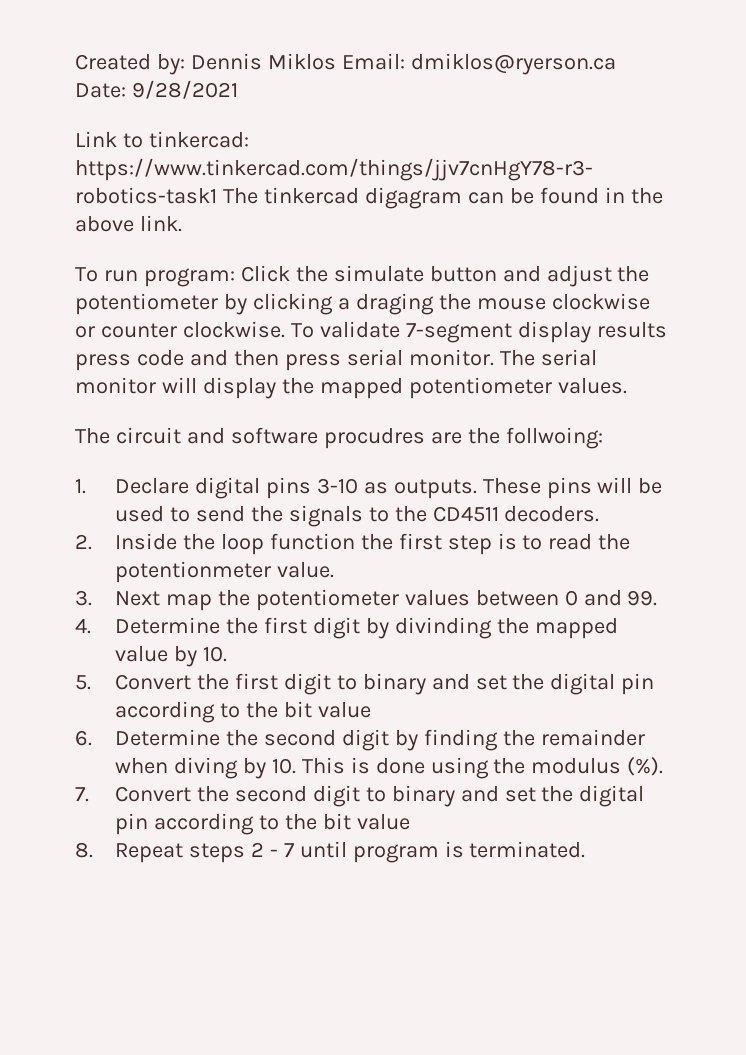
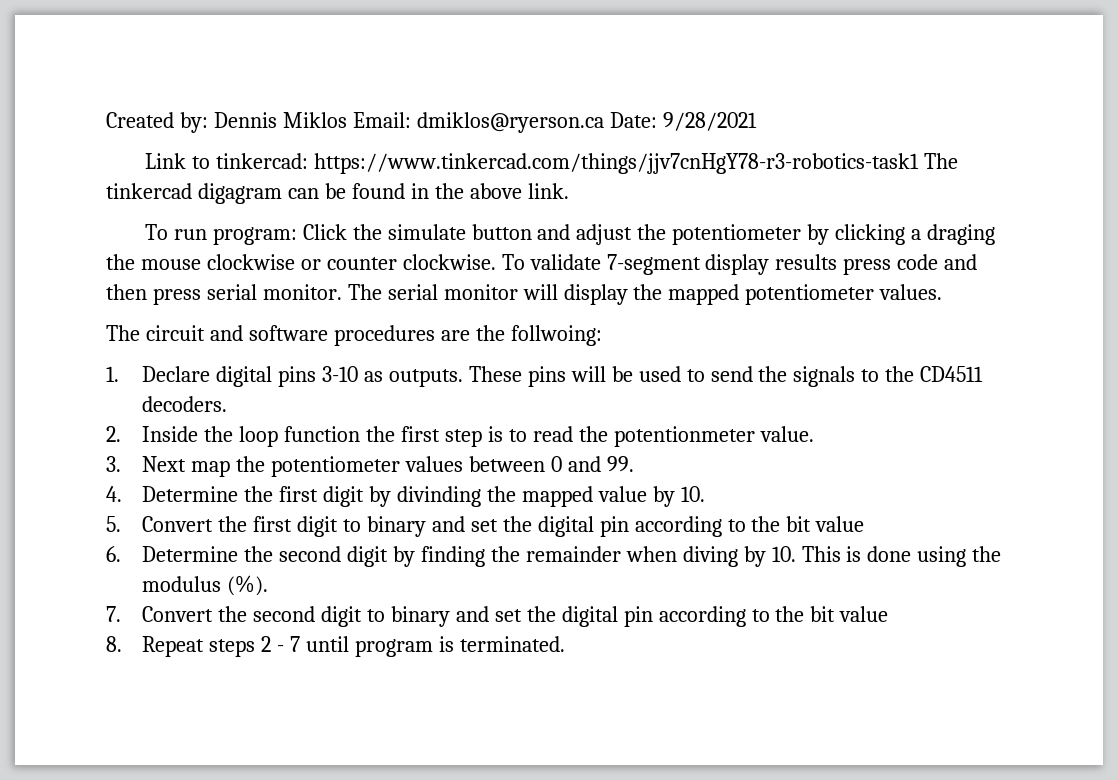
[323,428,425,449] procudres -> [333,325,435,346] procedures

